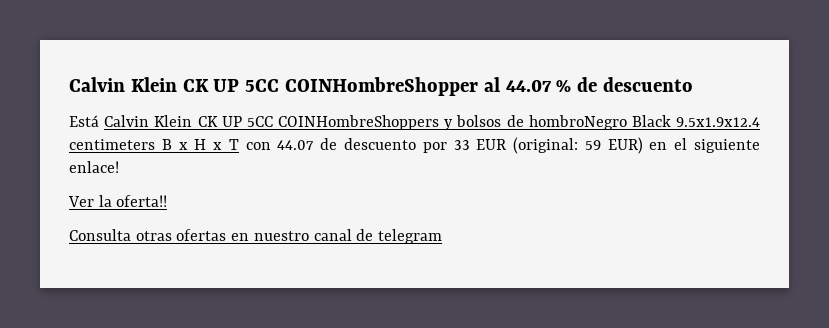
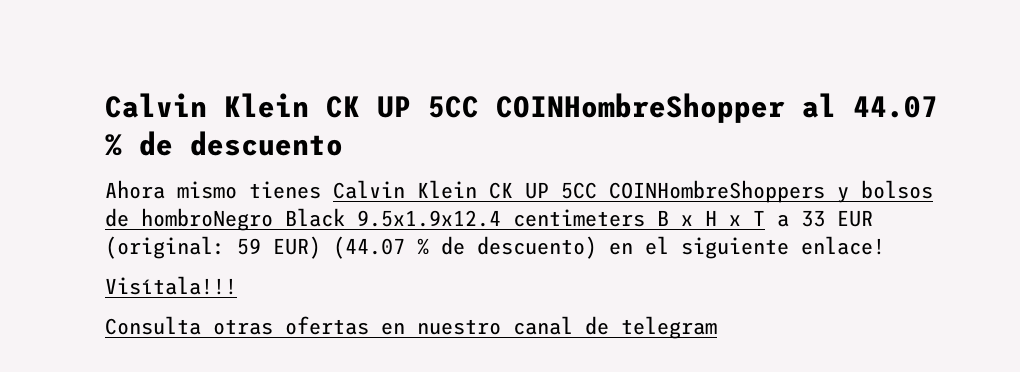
[69,115,99,127] Está -> [105,180,321,199] Ahora mismo tienes
[245,138,447,153] con 44.07 de descuento por -> [777,214,789,227] a
(643, 145) none -> [333,236,597,259] (44.07 % de descuento)
[68,195,168,207] Ver la oferta!! -> [105,276,237,295] Visítala!!!

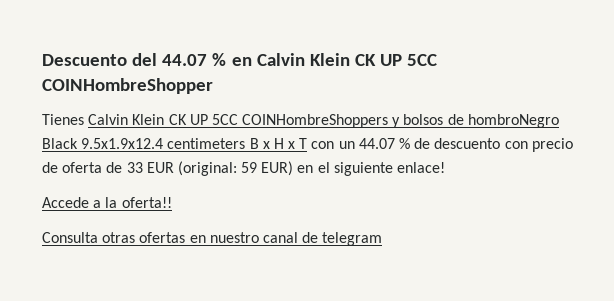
(105, 105) none -> [42,53,252,66] Descuento del 44.07 % en
[802,93,938,118] [105,131,343,156] [105,180,321,199] al 44.07 % de descuento // Ahora mismo tienes -> [42,114,84,125] // Tienes
[777,214,789,227] a -> [311,138,573,152] [42,162,123,173] con un 44.07 % de descuento con precio de oferta de
[333,236,597,259] (44.07 % de descuento) -> (294, 168) none
[105,276,237,295] Visítala!!! -> [42,197,172,208] Accede a la oferta!!

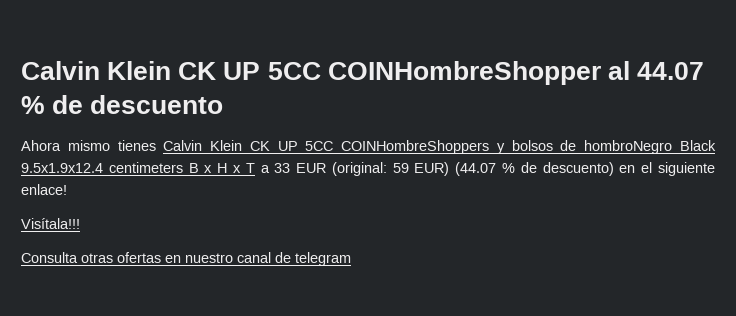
[42,53,252,66] Descuento del 44.07 % en -> (21, 70) none
[42,114,84,125] // Tienes -> [607,61,705,80] [21,95,224,114] [21,140,156,151] al 44.07 % de descuento // Ahora mismo tienes
[311,138,573,152] [42,162,123,173] con un 44.07 % de descuento con precio de oferta de -> [260,165,270,173] a
(294, 168) none -> [455,162,614,176] (44.07 % de descuento)
[42,197,172,208] Accede a la oferta!! -> [21,218,80,229] Visítala!!!

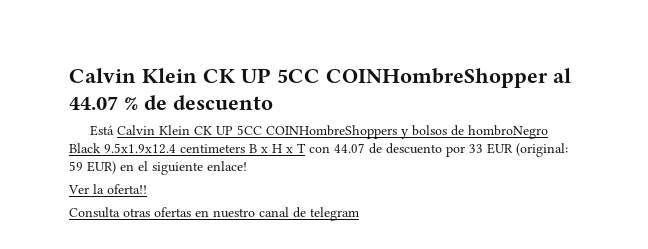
[21,140,156,151] Ahora mismo tienes -> [89,125,114,136] Está
[260,165,270,173] a -> [309,143,465,157] con 44.07 de descuento por
[455,162,614,176] (44.07 % de descuento) -> (116, 167) none
[21,218,80,229] Visítala!!! -> [68,184,147,194] Ver la oferta!!

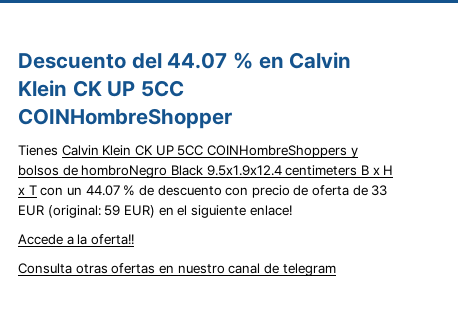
(69, 75) none -> [18,52,284,69] Descuento del 44.07 % en
[553,68,571,83] [69,95,273,110] [89,125,114,136] al 44.07 % de descuento // Está -> [18,145,58,156] // Tienes
[334,143,465,157] 44.07 de descuento por -> [66,185,368,198] un 44.07 % de descuento con precio de oferta de
[68,185,89,194] Ver -> [18,234,74,245] Accede a

